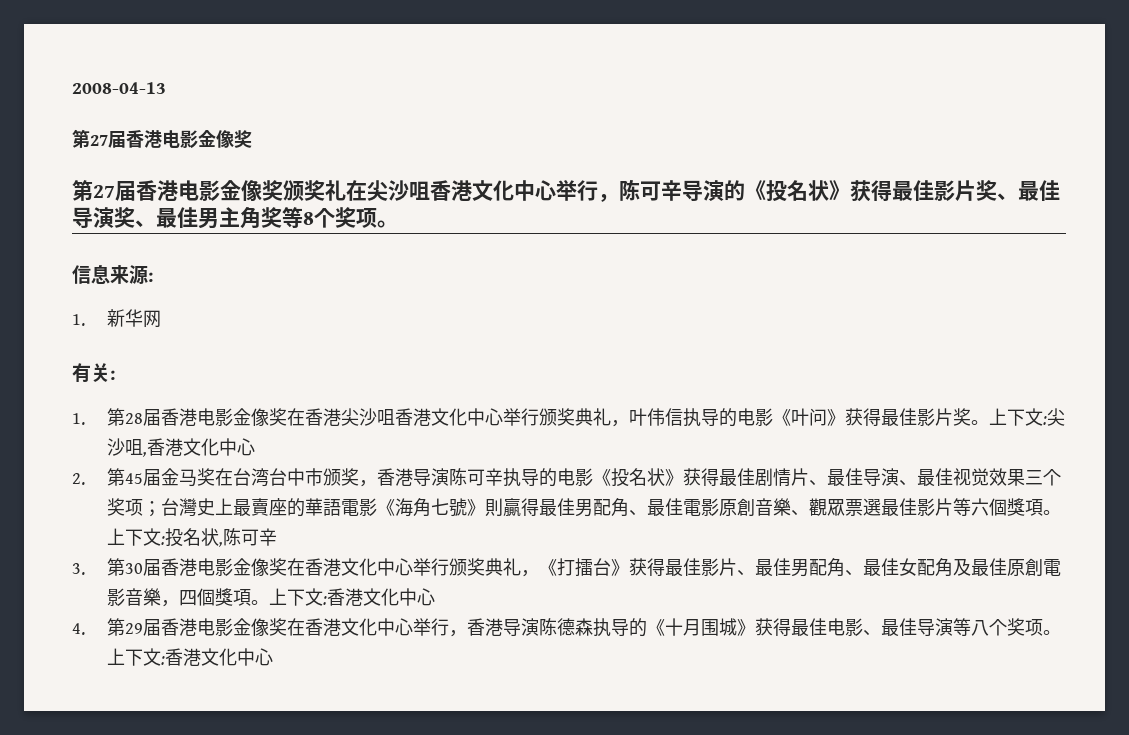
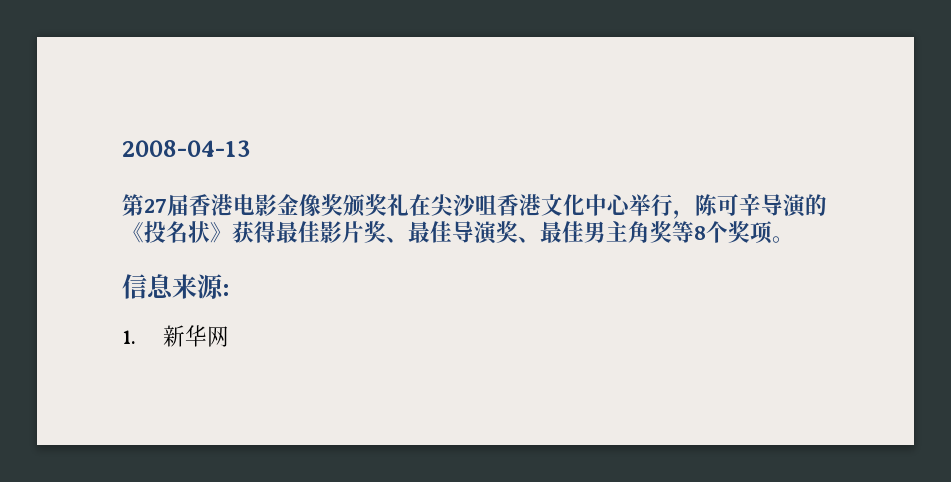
[72,180,283,201] // 第27届香港电影金像奖 -> (343, 205) none
[72,363,115,382] [72,408,1065,427] [106,438,255,457] [72,468,1061,487] [106,498,1061,517] [106,528,277,547] [72,558,1061,577] [106,588,435,607] [72,618,1061,637] [106,648,273,666] // 有关: // 1.第28届香港电影金像奖在香港尖沙咀香港文化中心举行颁奖典礼，叶伟信执导的电影《叶问》获得最佳影片奖。上下文:尖沙咀,香港文化中心 // 2.第45届金马奖在台湾台中市颁奖，香港导演陈可辛执导的电影《投名状》获得最佳剧情片、最佳导演、最佳视觉效果三个奖项；台灣史上最賣座的華語電影《海角七號》則贏得最佳男配角、最佳電影原創音樂、觀眾票選最佳影片等六個獎項。上下文:投名状,陈可辛 // 3.第30届香港电影金像奖在香港文化中心举行颁奖典礼，《打擂台》获得最佳影片、最佳男配角、最佳女配角及最佳原創電影音樂，四個獎項。上下文:香港文化中心 // 4.第29届香港电影金像奖在香港文化中心举行，香港导演陈德森执导的《十月围城》获得最佳电影、最佳导演等八个奖项。上下文:香港文化中心 -> (230, 336) none

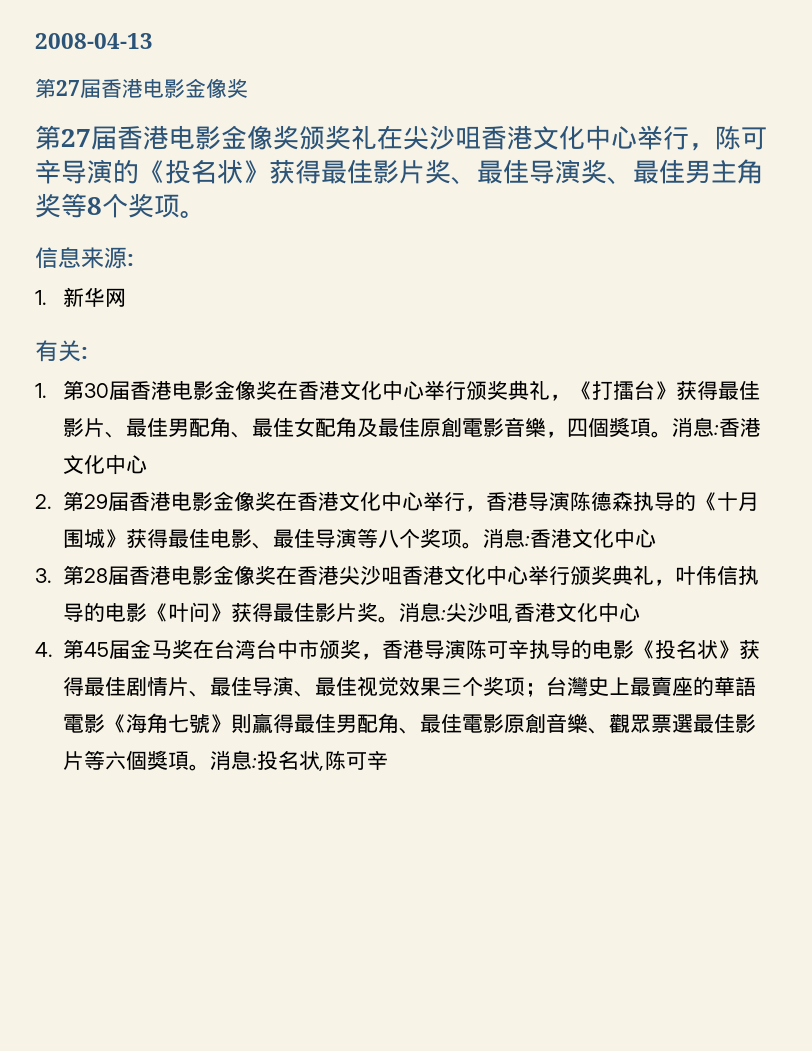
(343, 205) none -> [35,125,299,150] // 第27届香港电影金像奖
(230, 336) none -> [35,340,88,362] [35,380,761,401] [63,417,762,438] [63,454,148,475] [35,491,760,512] [63,528,657,549] [35,565,760,586] [63,602,641,623] [35,639,761,660] [63,676,757,697] [63,713,757,734] [63,750,389,771] // 有关: // 1.第30届香港电影金像奖在香港文化中心举行颁奖典礼，《打擂台》获得最佳影片、最佳男配角、最佳女配角及最佳原創電影音樂，四個獎項。消息:香港文化中心 // 2.第29届香港电影金像奖在香港文化中心举行，香港导演陈德森执导的《十月围城》获得最佳电影、最佳导演等八个奖项。消息:香港文化中心 // 3.第28届香港电影金像奖在香港尖沙咀香港文化中心举行颁奖典礼，叶伟信执导的电影《叶问》获得最佳影片奖。消息:尖沙咀,香港文化中心 // 4.第45届金马奖在台湾台中市颁奖，香港导演陈可辛执导的电影《投名状》获得最佳剧情片、最佳导演、最佳视觉效果三个奖项；台灣史上最賣座的華語電影《海角七號》則贏得最佳男配角、最佳電影原創音樂、觀眾票選最佳影片等六個獎項。消息:投名状,陈可辛

